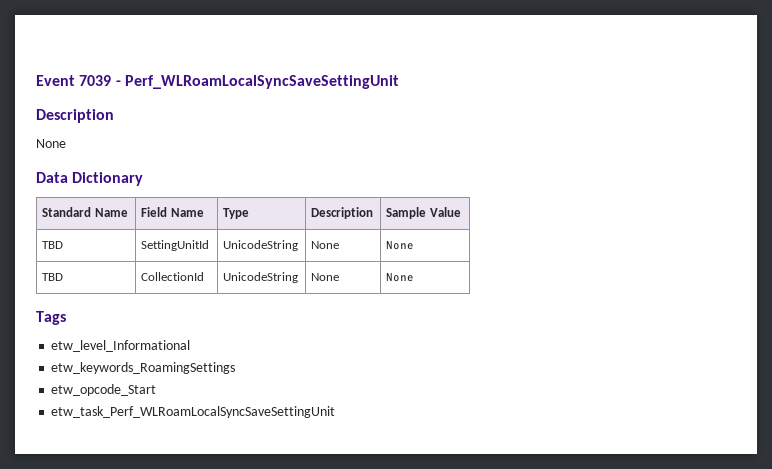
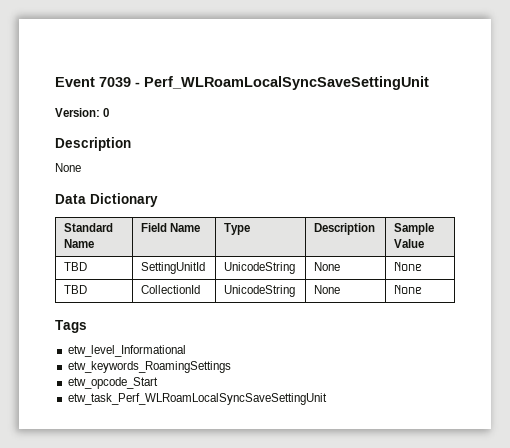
(399, 82) none -> [55,108,110,117] // Version: 0

